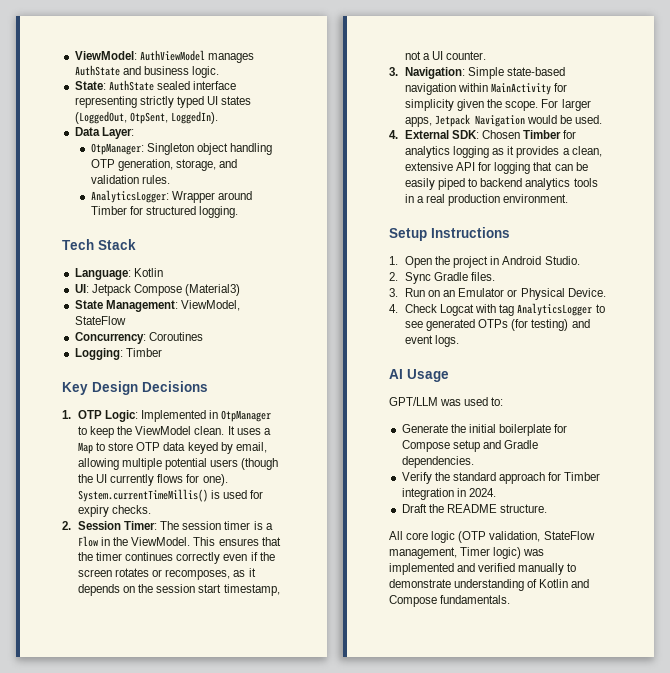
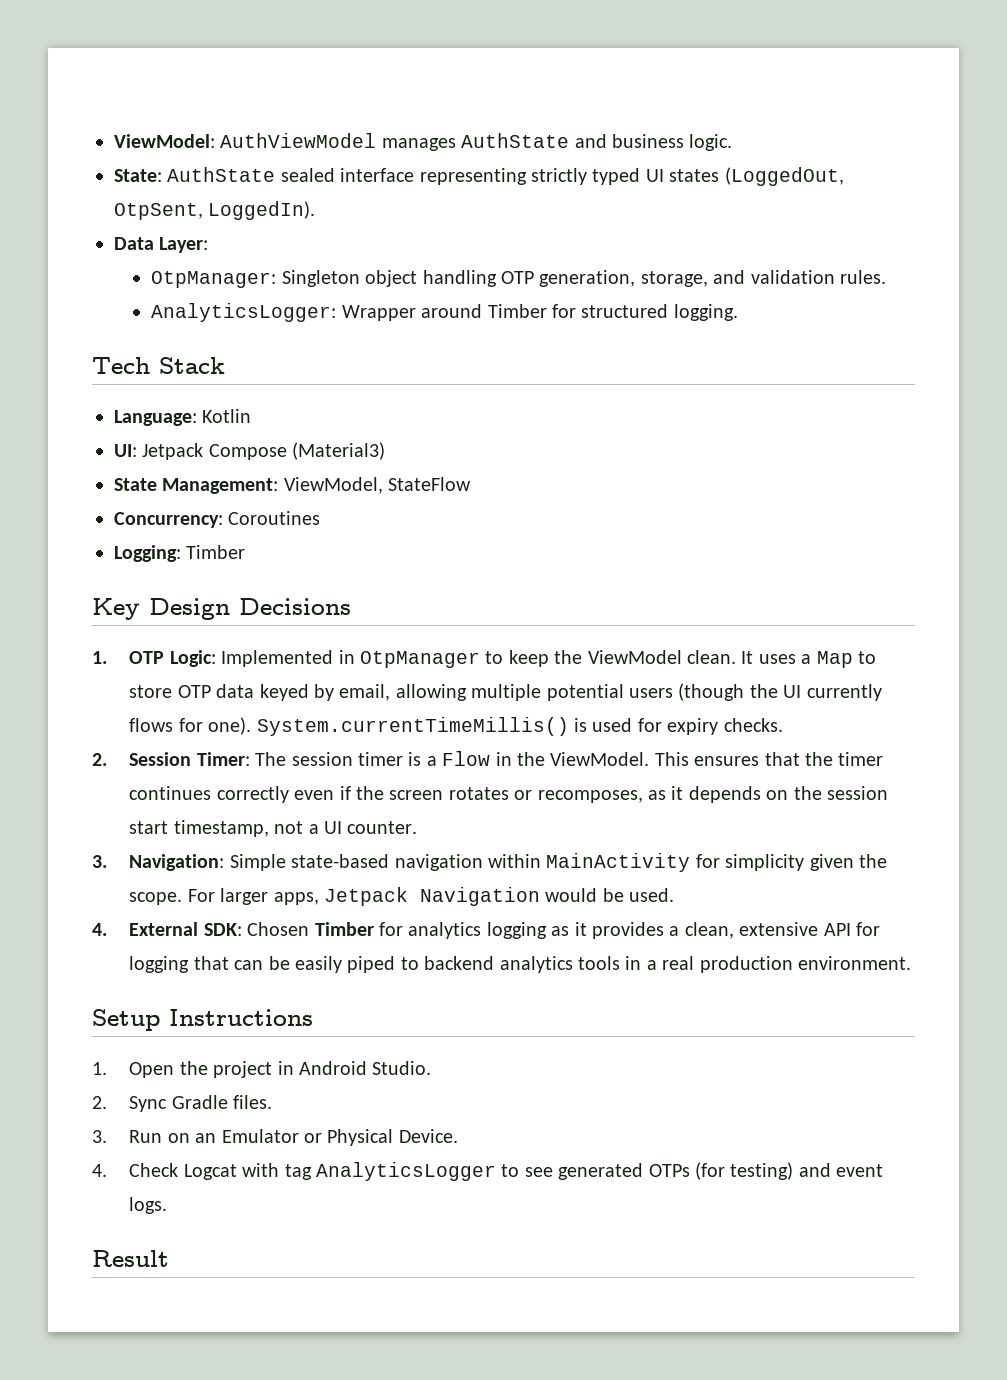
[389,369,449,382] [389,397,504,406] [401,424,568,436] [401,440,538,452] [401,456,474,468] [401,472,601,484] [401,488,496,500] [401,504,547,513] [389,531,595,543] [389,547,545,559] [389,563,577,575] [389,579,590,591] [389,595,511,607] AI Usage // GPT/LLM was used to: // Generate the initial boilerplate for Compose setup and Gradle dependencies. // Verify the standard approach for Timber integration in 2024. // Draft the README structure. // All core logic (OTP validation, StateFlow management, Timer logic) was implemented and verified manually to demonstrate understanding of Kotlin and Compose fundamentals. -> [92,1250,169,1267] Result

